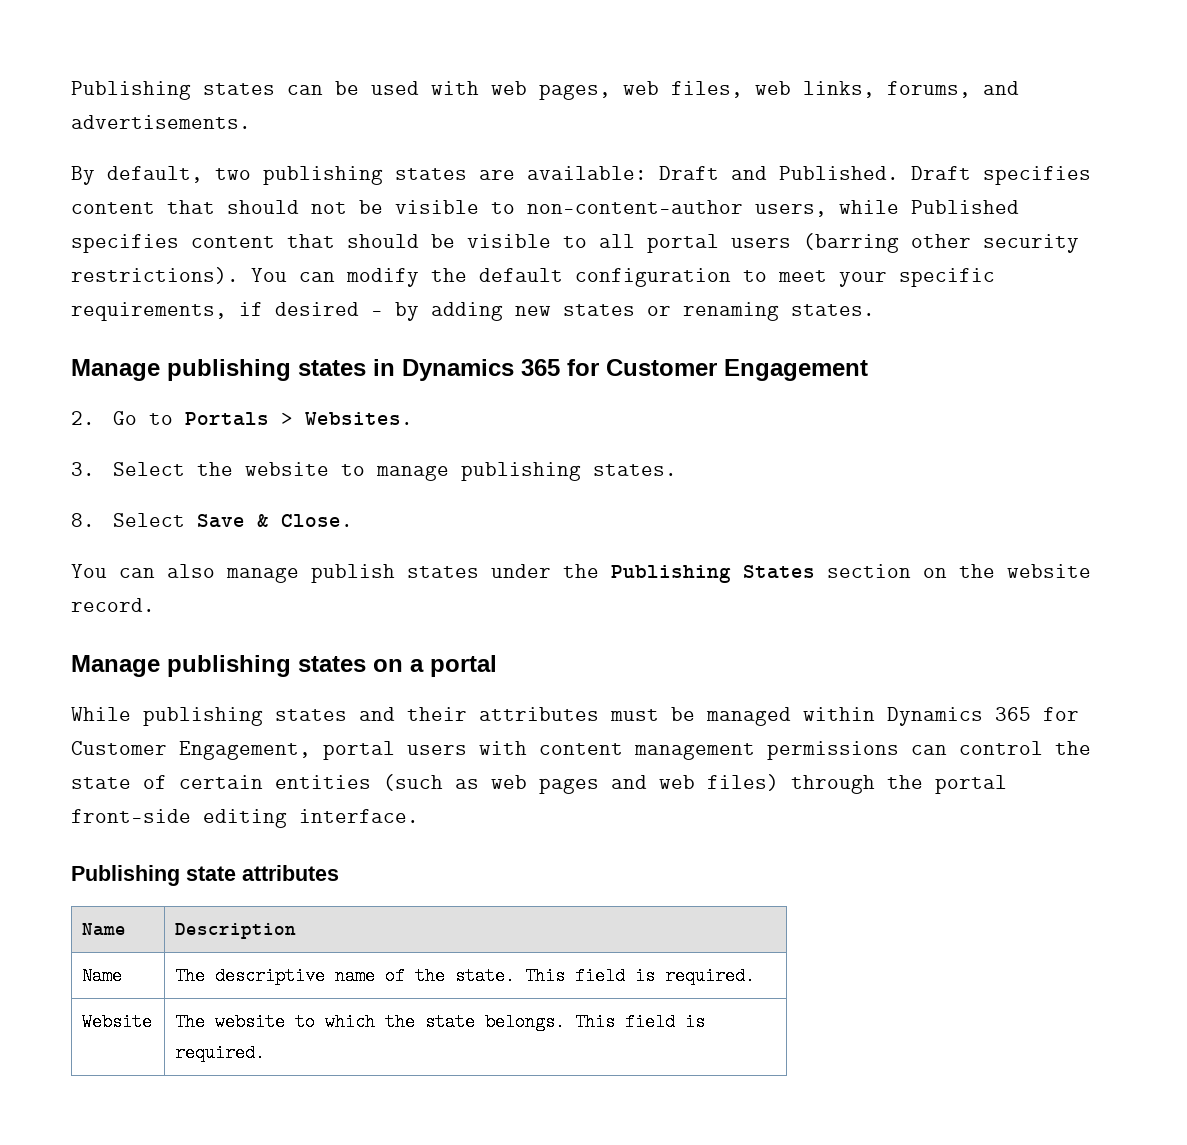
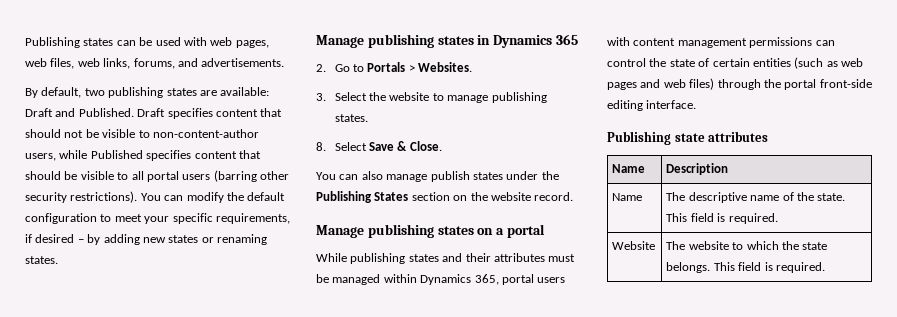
[567,359,868,381] for Customer Engagement -> (578, 39) none
[995,707,1079,721] [71,741,311,760] 365 for Customer Engagement, -> [474,274,499,285] 365,

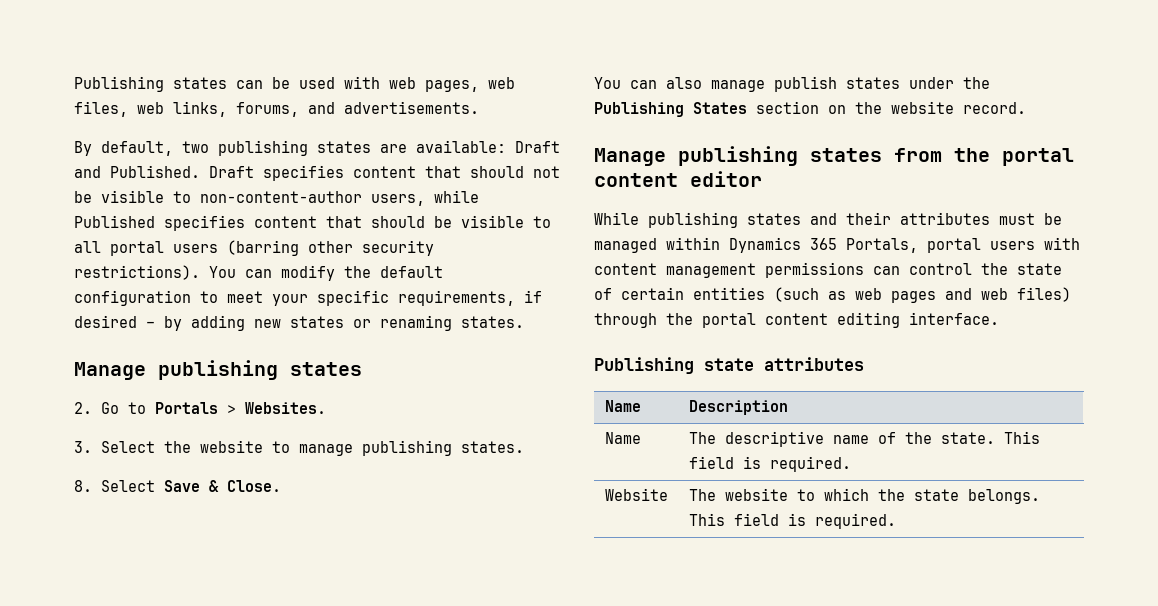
[477,34,578,48] in Dynamics 365 -> (362, 369) none
[477,224,545,238] on a portal -> [894,148,1074,166] [594,171,762,187] from the portal content editor
[474,274,499,285] 365, -> [810,238,918,253] 365 Portals,
[819,79,872,88] front-side -> [765,313,828,325] content

